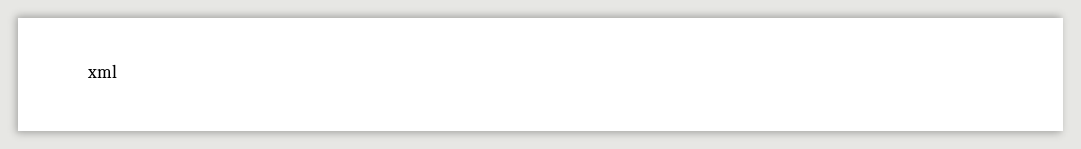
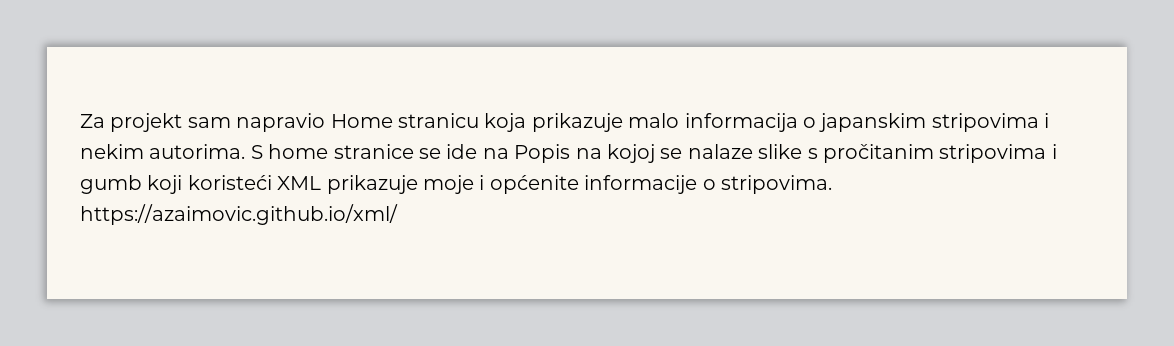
[87,64,117,78] xml -> [80,113,1050,132] [80,144,1057,163] [80,175,832,194] [80,204,398,225] Za projekt sam napravio Home stranicu koja prikazuje malo informacija o japanskim stripovima i nekim autorima. S home stranice se ide na Popis na kojoj se nalaze slike s pročitanim stripovima i gumb koji koristeći XML prikazuje moje i općenite informacije o stripovima. https://azaimovic.github.io/xml/

